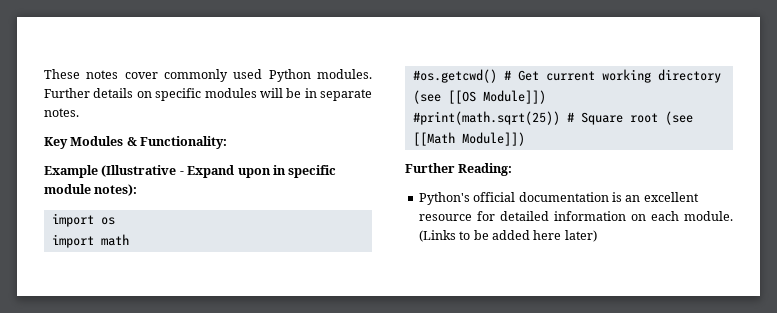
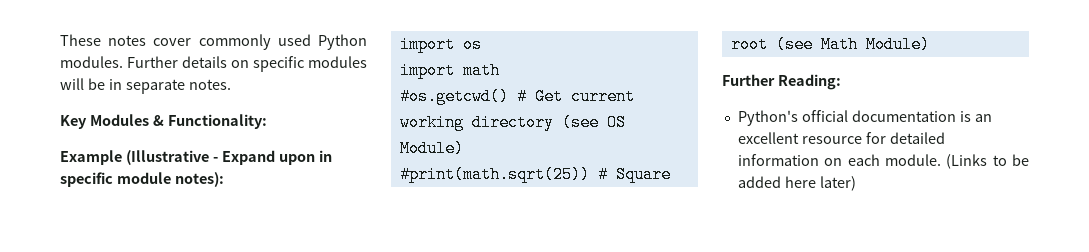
[447,90,546,104] [[OS Module]]) -> [606,114,626,131] [399,140,464,157] OS Module)
[412,132,525,146] [[Math Module]]) -> [820,36,930,53] Math Module)

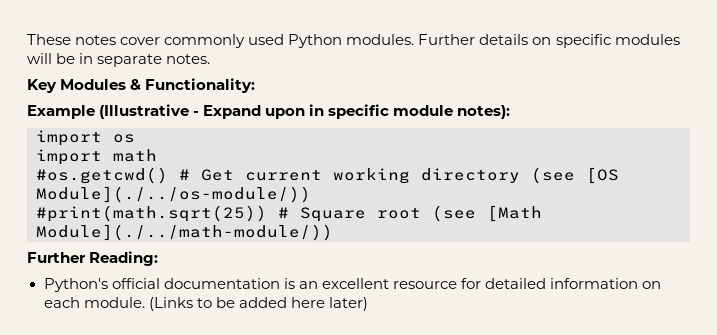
[606,114,626,131] [399,140,464,157] OS Module) -> [586,167,619,184] [36,186,311,203] [OS Module](./../os-module/))
[820,36,930,53] Math Module) -> [487,205,542,222] [36,224,333,241] [Math Module](./../math-module/))

